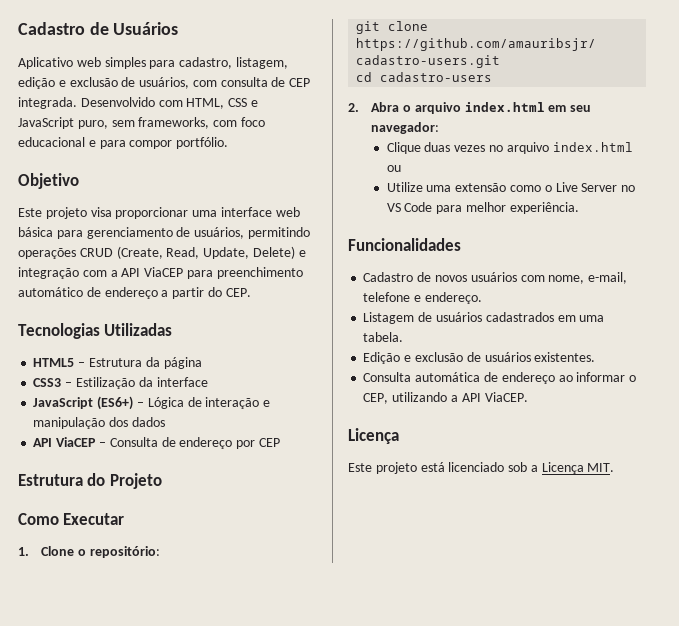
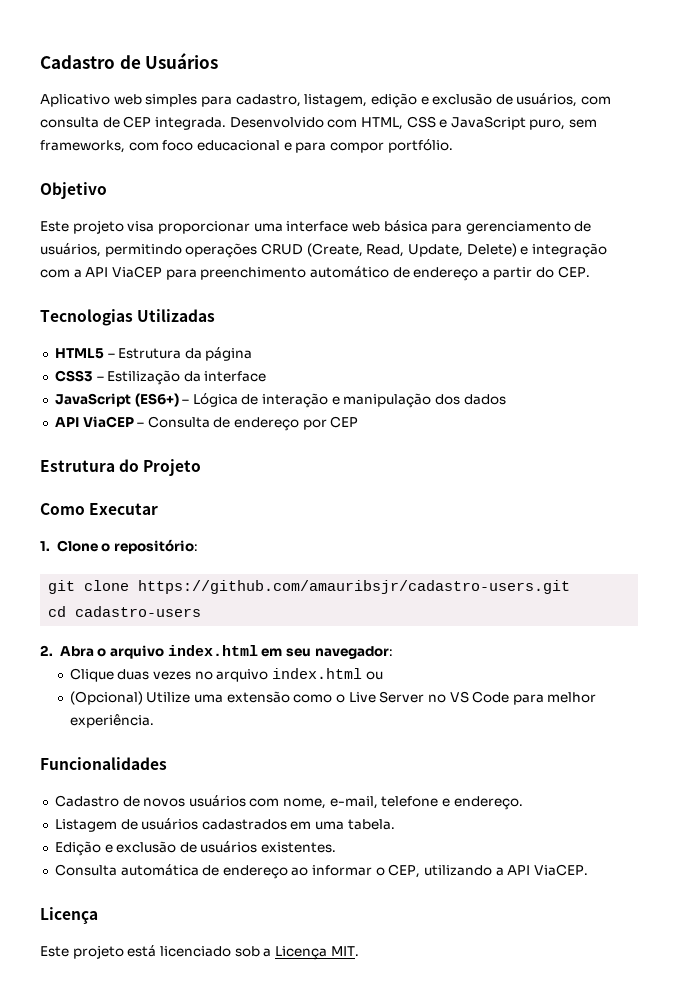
(401, 168) none -> [69,691,143,705] (Opcional)

